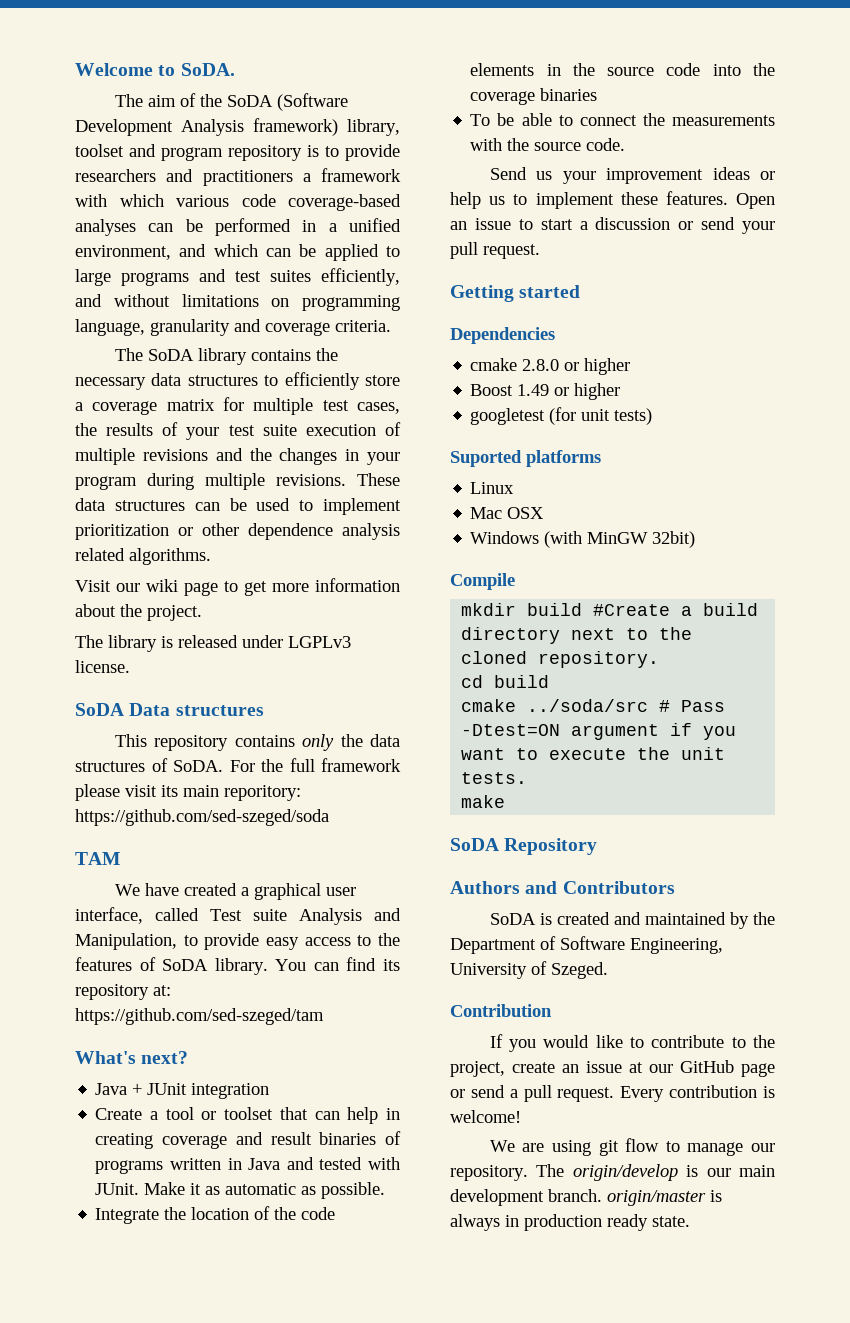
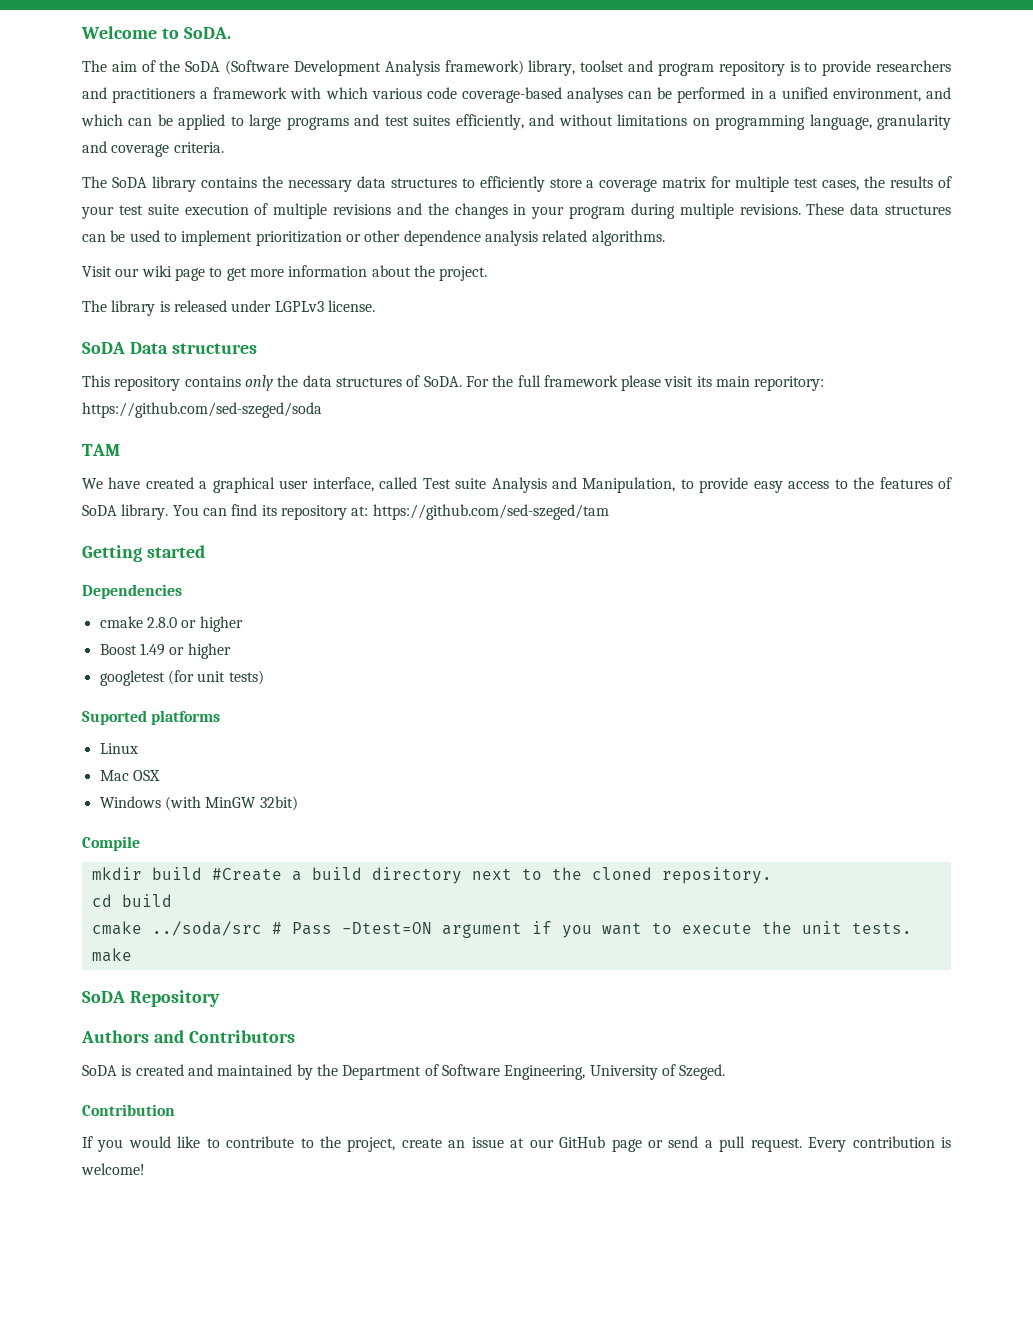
[75,1051,189,1064] [95,1083,270,1099] [95,1107,401,1124] [95,1131,401,1149] [95,1157,400,1174] [95,1182,386,1199] [95,1206,336,1224] [470,63,775,76] [470,88,598,105] [470,113,775,126] [470,138,626,151] [489,167,775,184] [450,191,775,209] [450,217,775,234] [450,242,540,259] // What's next? // Java + JUnit integration // Create a tool or toolset that can help in creating coverage and result binaries of programs written in Java and tested with JUnit. Make it as automatic as possible. // Integrate the location of the code elements in the source code into the coverage binaries // To be able to connect the measurements with the source code. // Send us your improvement ideas or help us to implement these features. Open an issue to start a discussion or send your pull request. -> (609, 512) none
[489,1138,775,1156] [450,1164,775,1181] [450,1189,722,1206] [450,1214,690,1231] // We are using git flow to manage our repository. The origin/develop is our main development branch. origin/master is always in production ready state. -> (145, 1169) none

